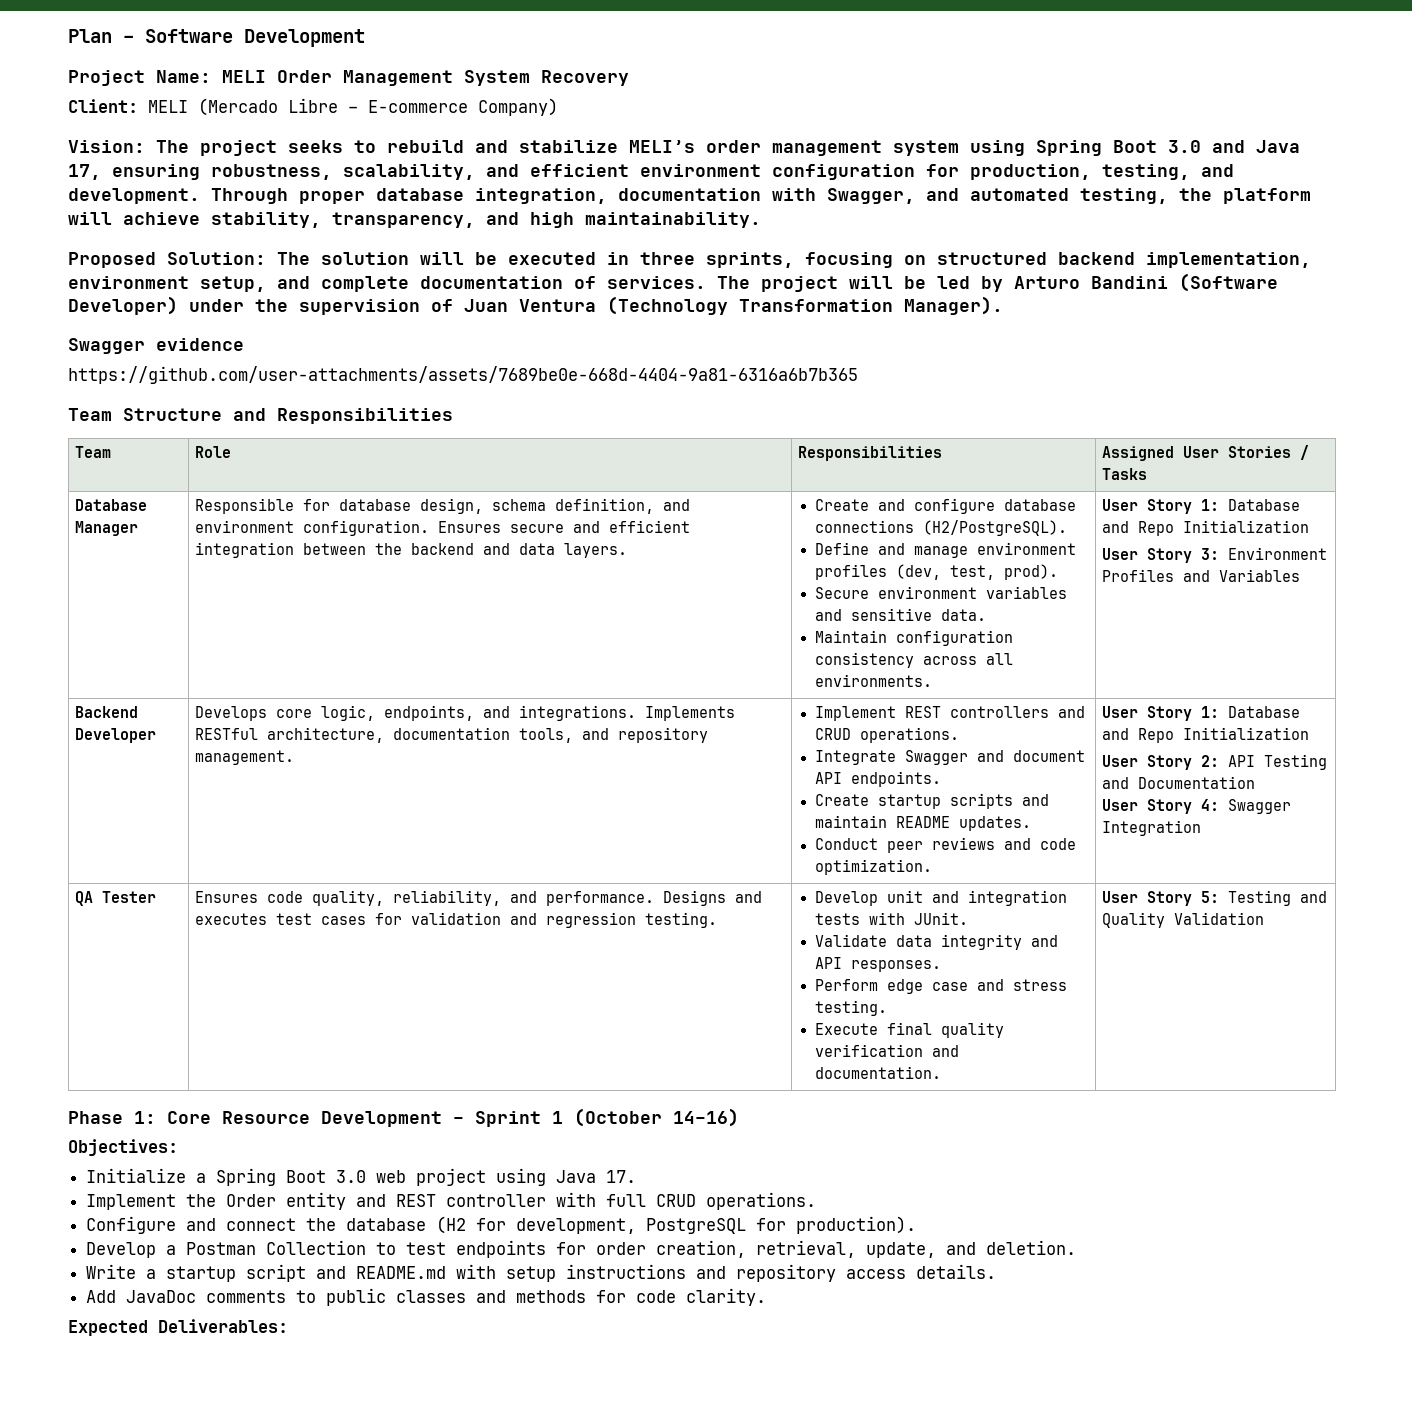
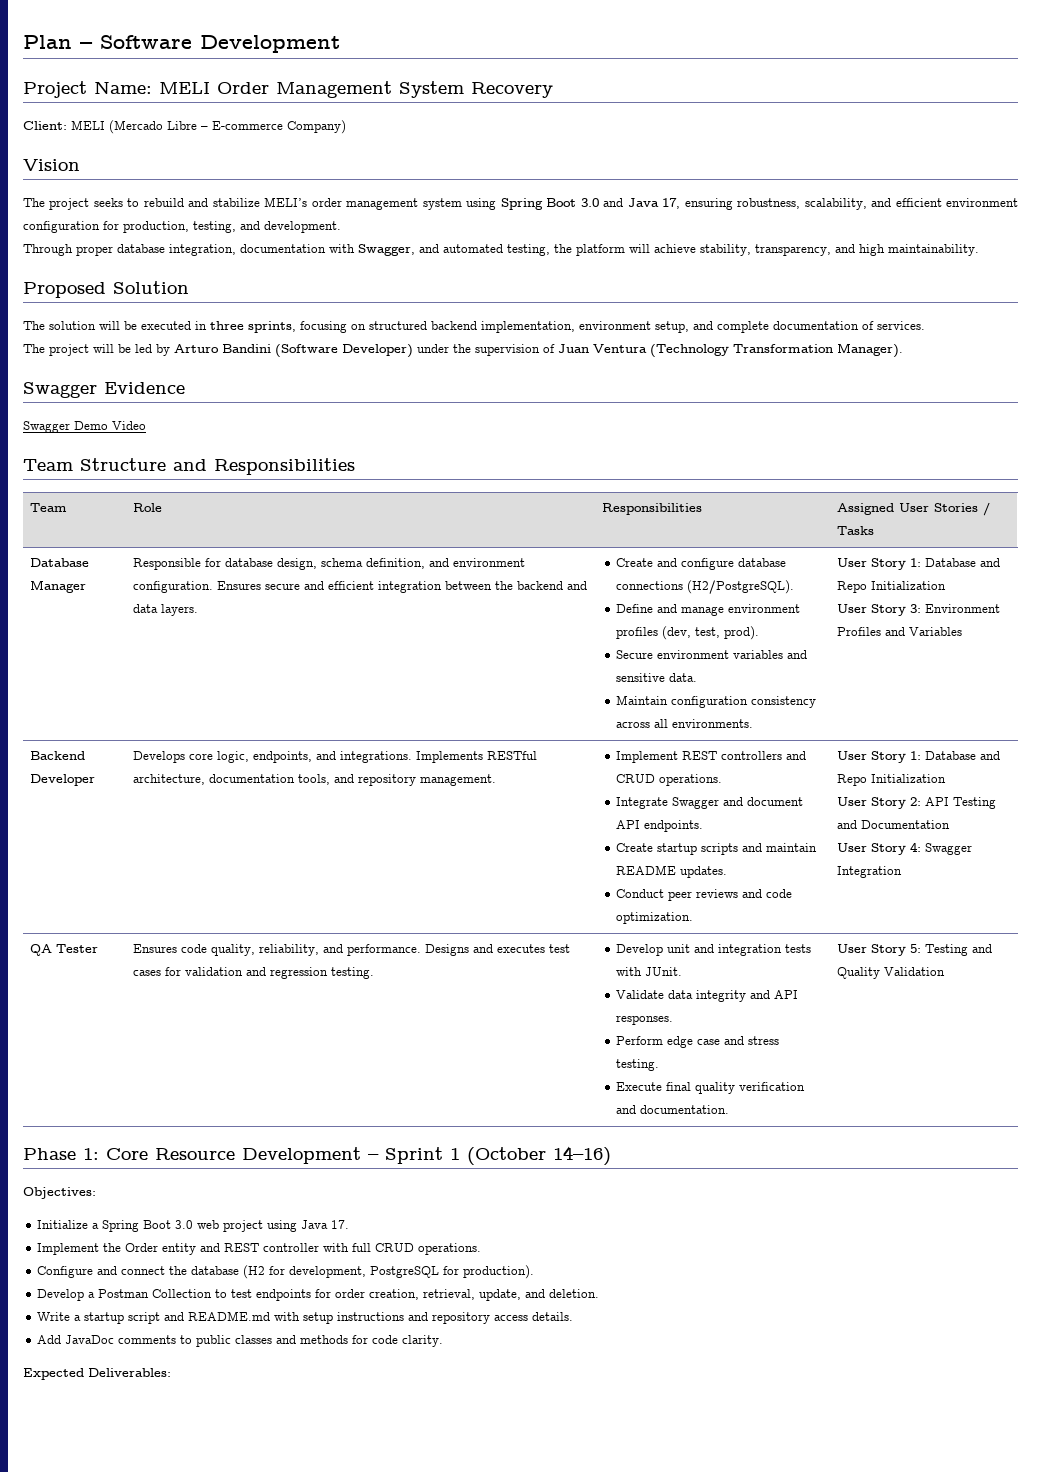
[68,140,145,153] Vision: -> [23,159,80,171] Vision //
(200, 196) none -> (341, 227) //
[167,252,266,265] Solution: -> [113,281,189,294] Solution //
(706, 282) none -> (925, 325) //
[156,338,244,351] [68,366,858,384] evidence // https://github.com/user-attachments/assets/7689be0e-668d-4404-9a81-6316a6b7b365 -> [104,382,185,394] [23,421,146,433] Evidence // Swagger Demo Video

